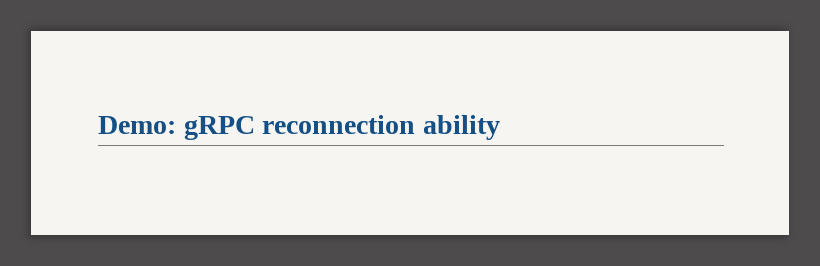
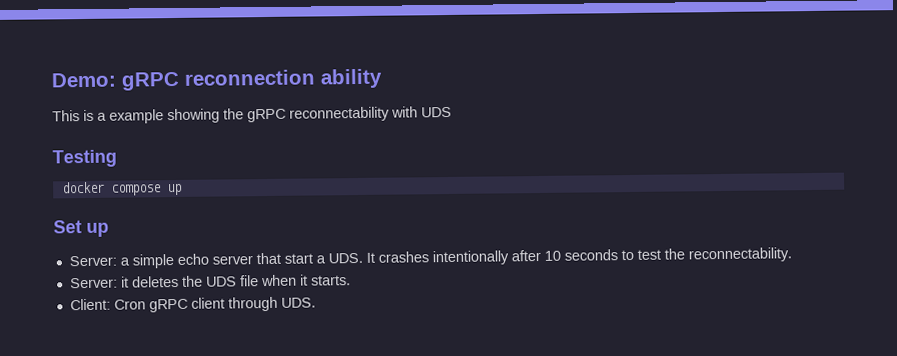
(500, 127) none -> [52,106,452,124] [52,149,117,168] [61,181,182,196] [53,220,109,237] [68,247,792,269] [69,274,351,289] [69,296,316,313] // This is a example showing the gRPC reconnectability with UDS // Testing // docker compose up // Set up // Server: a simple echo server that start a UDS. It crashes intentionally after 10 seconds to test the reconnectability. // Server: it deletes the UDS file when it starts. // Client: Cron gRPC client through UDS.

